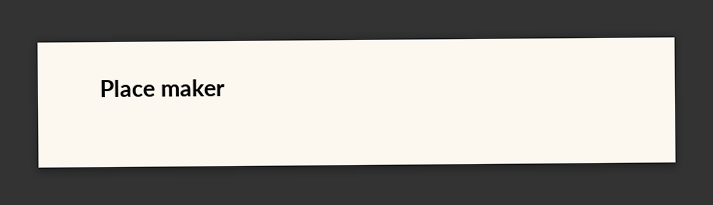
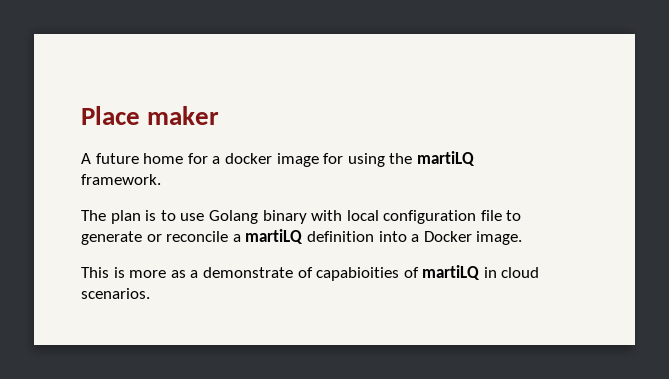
(226, 88) none -> [81,151,475,167] [81,174,161,185] [81,210,522,224] [81,229,523,245] [81,265,540,281] [81,288,150,299] // A future home for a docker image for using the martiLQ framework. // The plan is to use Golang binary with local configuration file to generate or reconcile a martiLQ definition into a Docker image. // This is more as a demonstrate of capabioities of martiLQ in cloud scenarios.

